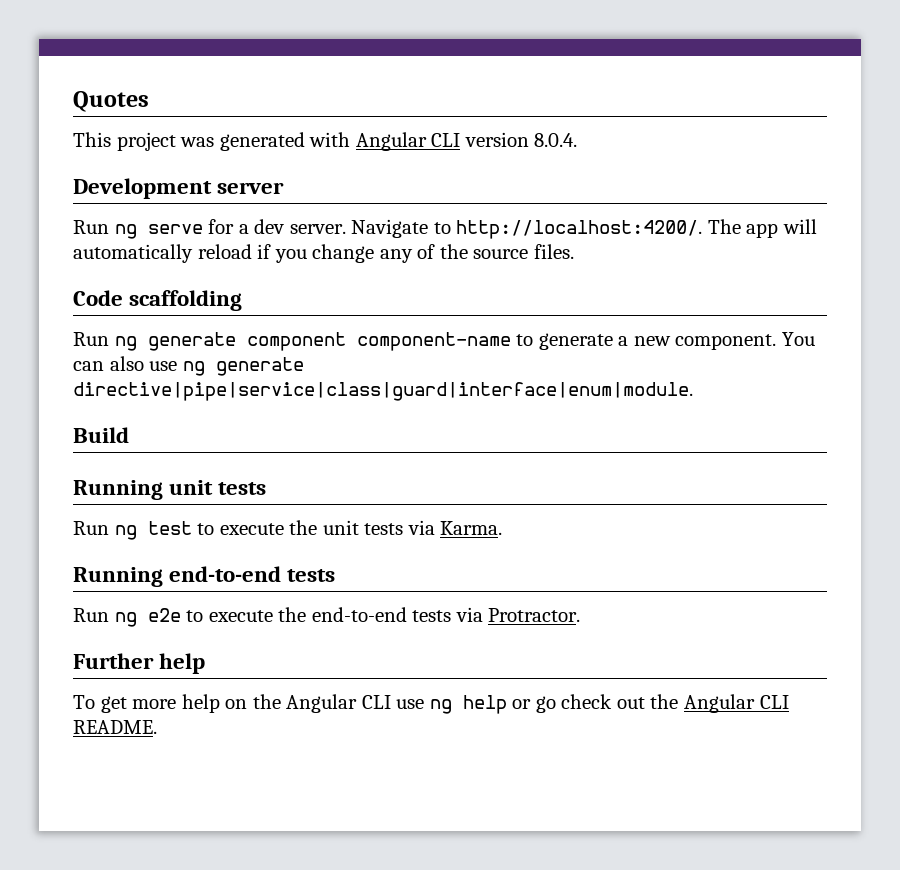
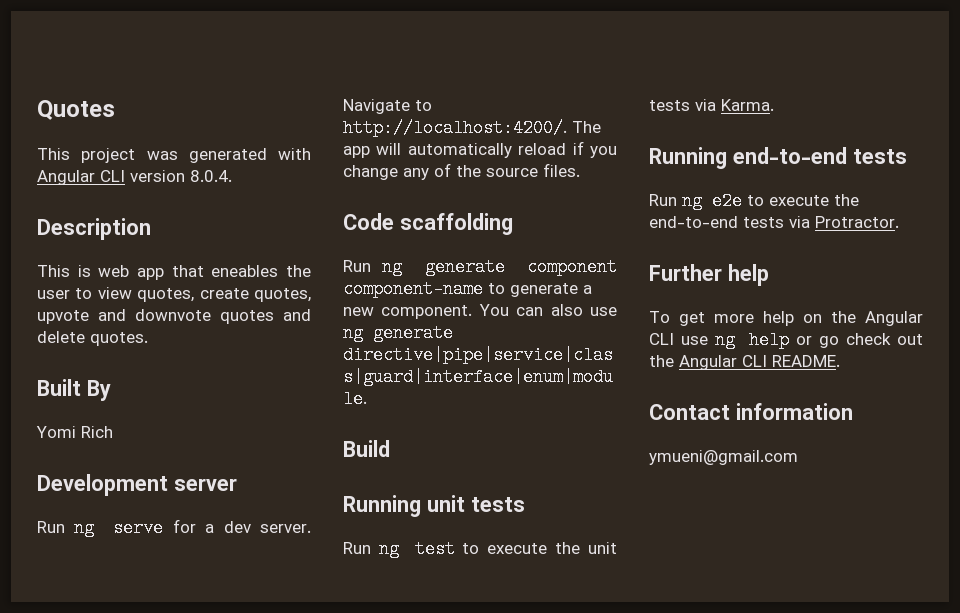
(578, 140) none -> [37,218,151,240] [37,265,311,280] [37,287,311,302] [37,309,311,324] [37,331,148,346] [37,379,111,401] [36,426,113,438] // Description // This is web app that eneables the user to view quotes, create quotes, upvote and downvote quotes and delete quotes. // Built By // Yomi Rich
(157, 727) none -> [649,403,853,420] [649,450,798,465] // Contact information // ymueni@gmail.com

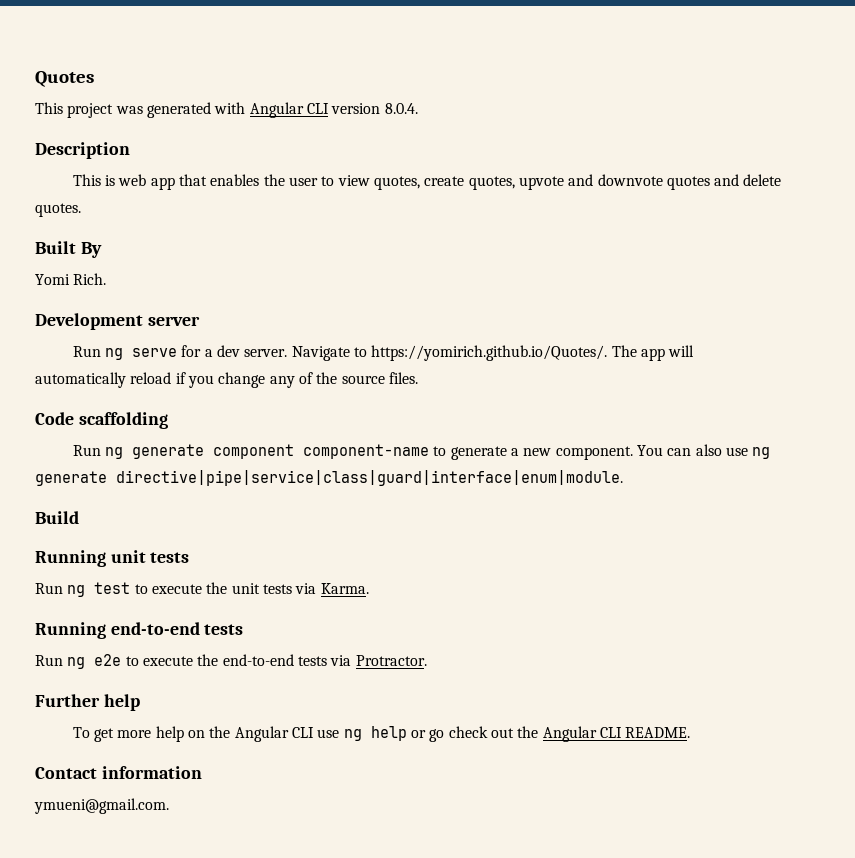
[211,265,279,277] eneables -> [210,174,260,186] enables
[81,426,113,438] Rich -> [73,273,107,285] Rich.
[343,119,567,137] http://localhost:4200/. -> [371,345,608,361] https://yomirich.github.io/Quotes/.
[649,450,798,465] ymueni@gmail.com -> [34,798,169,814] ymueni@gmail.com.

